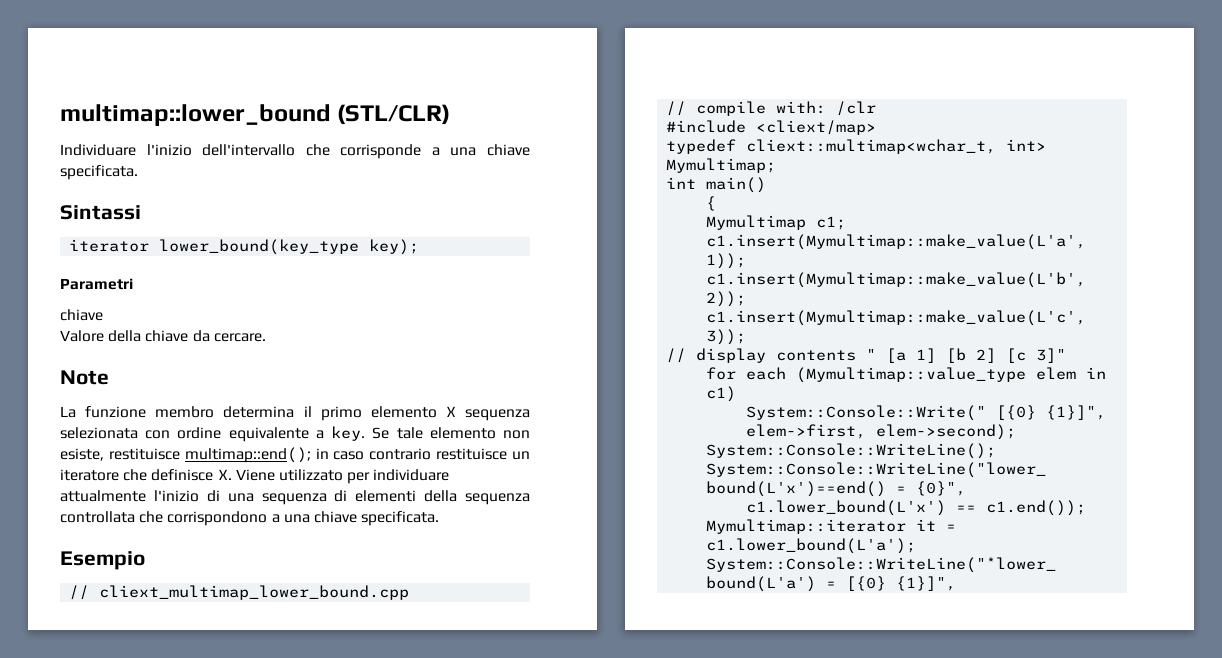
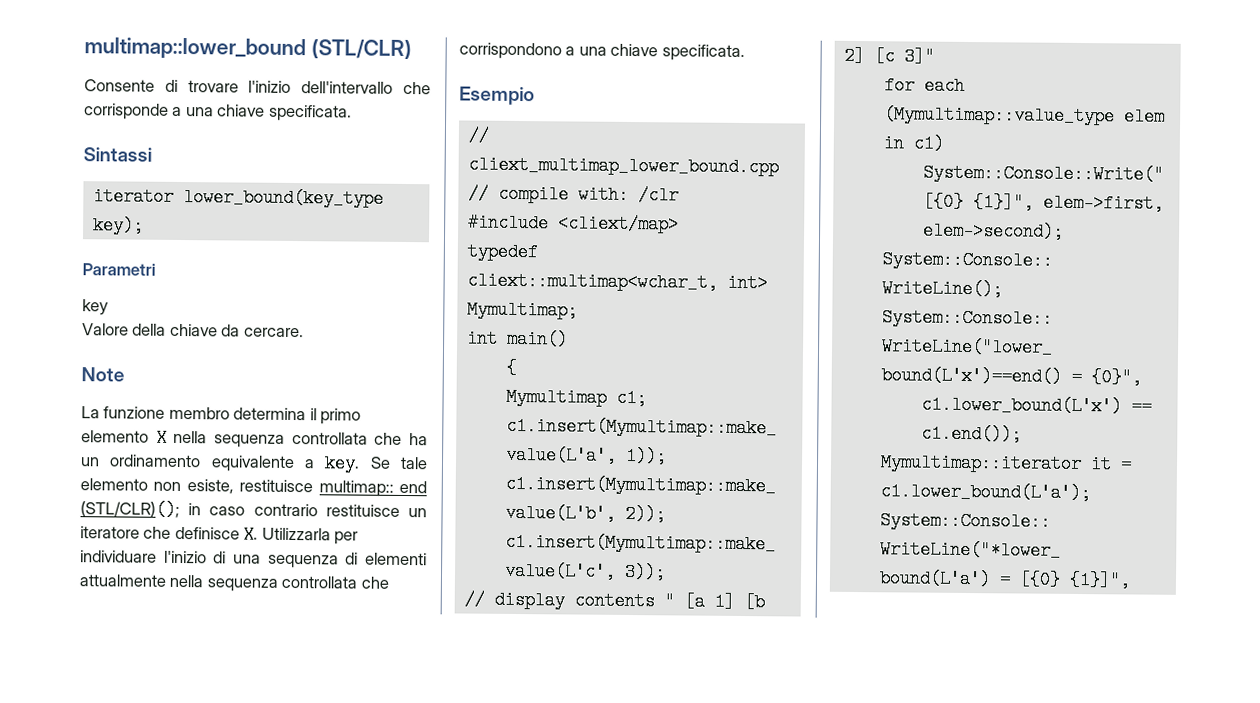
[60,144,136,156] Individuare -> [84,79,239,93] Consente di trovare
[60,309,103,321] chiave -> [82,299,109,316] key
[465,409,530,421] [60,427,222,439] sequenza selezionata con ordine -> [173,430,428,448] [80,454,202,468] nella sequenza controllata che ha un ordinamento
[184,447,311,463] multimap::end(); -> [318,480,427,497] [80,500,180,519] multimap:: end (STL/CLR)();
[235,469,343,481] Viene utilizzato -> [261,527,331,541] Utilizzarla
[60,490,146,502] attualmente -> (157, 556) none
[424,490,458,502] della -> [79,574,204,588] attualmente nella

